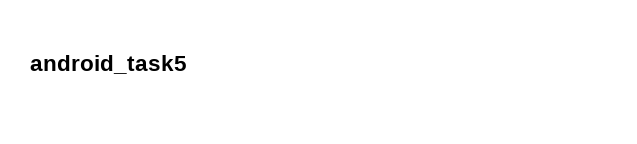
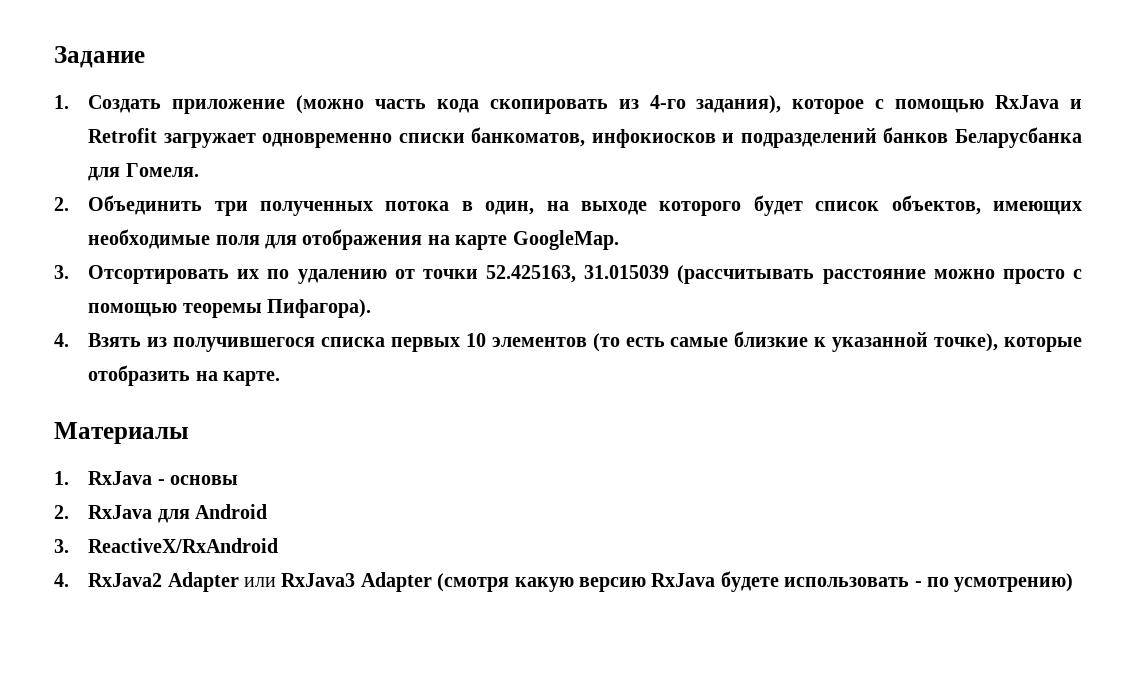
[30,55,187,74] android_task5 -> [54,46,145,68] [54,95,1082,114] [88,127,1082,148] [88,163,199,181] [54,195,1082,216] [88,229,619,250] [54,265,1082,284] [88,299,371,318] [54,331,1082,352] [88,365,280,386] [54,422,189,444] [54,471,238,485] [54,504,267,523] [54,538,279,553] [54,571,1074,592] Задание // 1. Создать приложение (можно часть кода скопировать из 4-го задания), которое с помощью RxJava и Retrofit загружает одновременно списки банкоматов, инфокиосков и подразделений банков Беларусбанка для Гомеля. // 2. Объединить три полученных потока в один, на выходе которого будет список объектов, имеющих необходимые поля для отображения на карте GoogleMap. // 3. Отсортировать их по удалению от точки 52.425163, 31.015039 (рассчитывать расстояние можно просто с помощью теоремы Пифагора). // 4. Взять из получившегося списка первых 10 элементов (то есть самые близкие к указанной точке), которые отобразить на карте. // Материалы // 1. RxJava - основы // 2. RxJava для Android // 3. ReactiveX/RxAndroid // 4. RxJava2 Adapter или RxJava3 Adapter (смотря какую версию RxJava будете использовать - по усмотрению)

